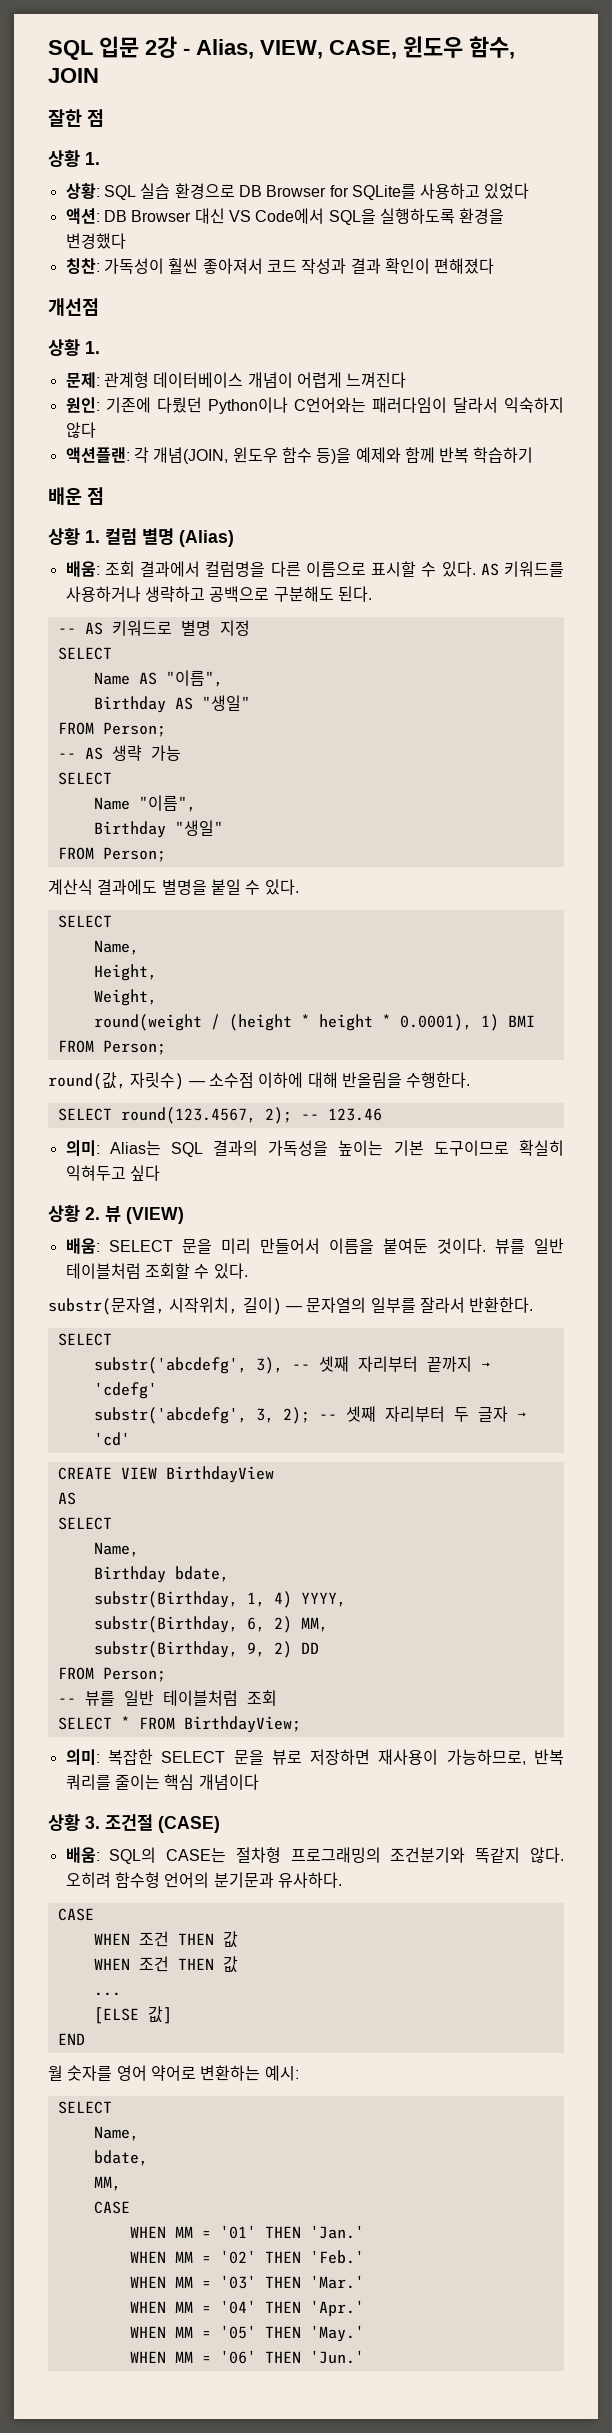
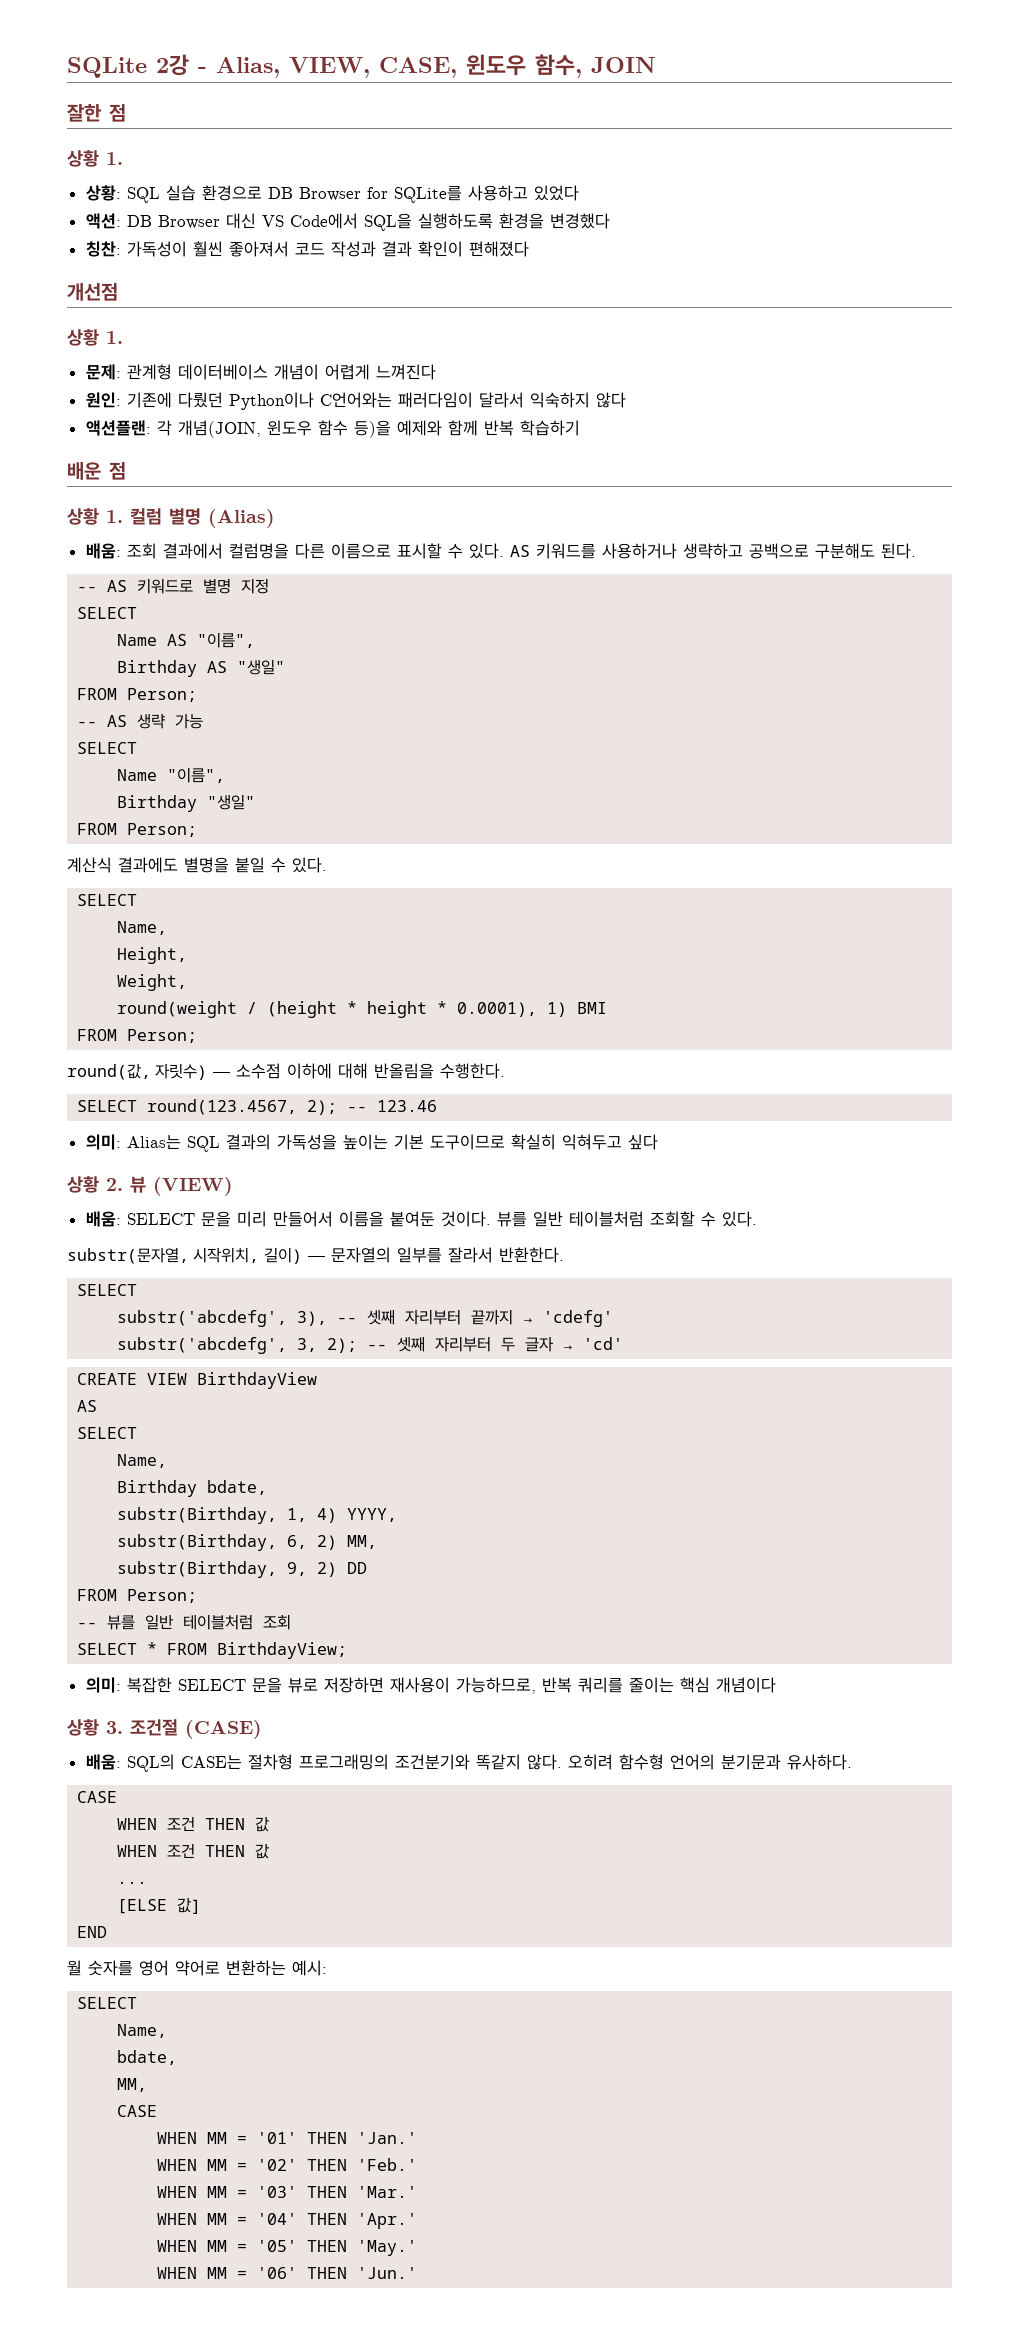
[48,36,139,60] SQL 입문 -> [67,57,147,78] SQLite

